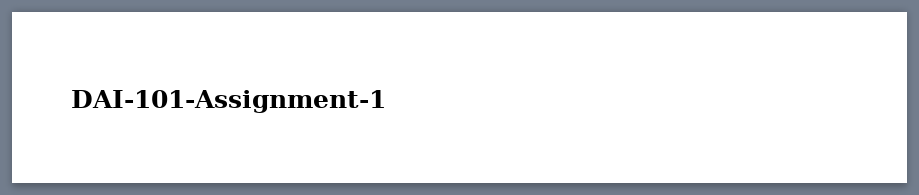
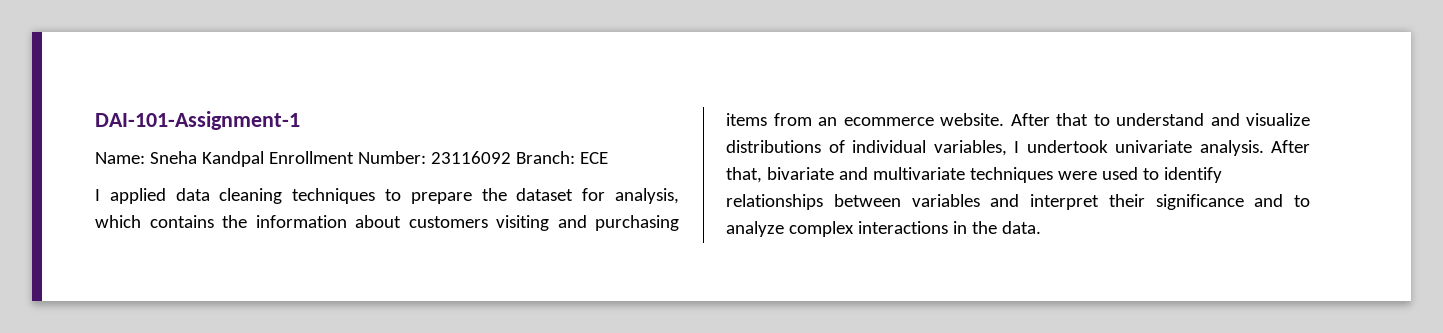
(386, 101) none -> [95,151,608,167] [95,188,679,204] [95,215,679,231] [726,113,1310,126] [726,140,1310,156] [726,167,1222,183] [726,194,1310,210] [726,221,1041,237] // Name: Sneha Kandpal Enrollment Number: 23116092 Branch: ECE // I applied data cleaning techniques to prepare the dataset for analysis, which contains the information about customers visiting and purchasing items from an ecommerce website. After that to understand and visualize distributions of individual variables, I undertook univariate analysis. After that, bivariate and multivariate techniques were used to identify relationships between variables and interpret their significance and to analyze complex interactions in the data.

